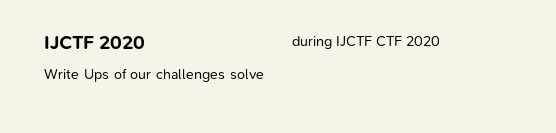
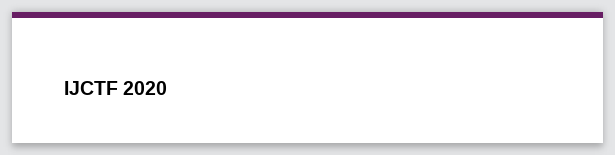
[44,68,264,82] [292,36,440,49] // Write Ups of our challenges solve during IJCTF CTF 2020 -> (168, 88) none

